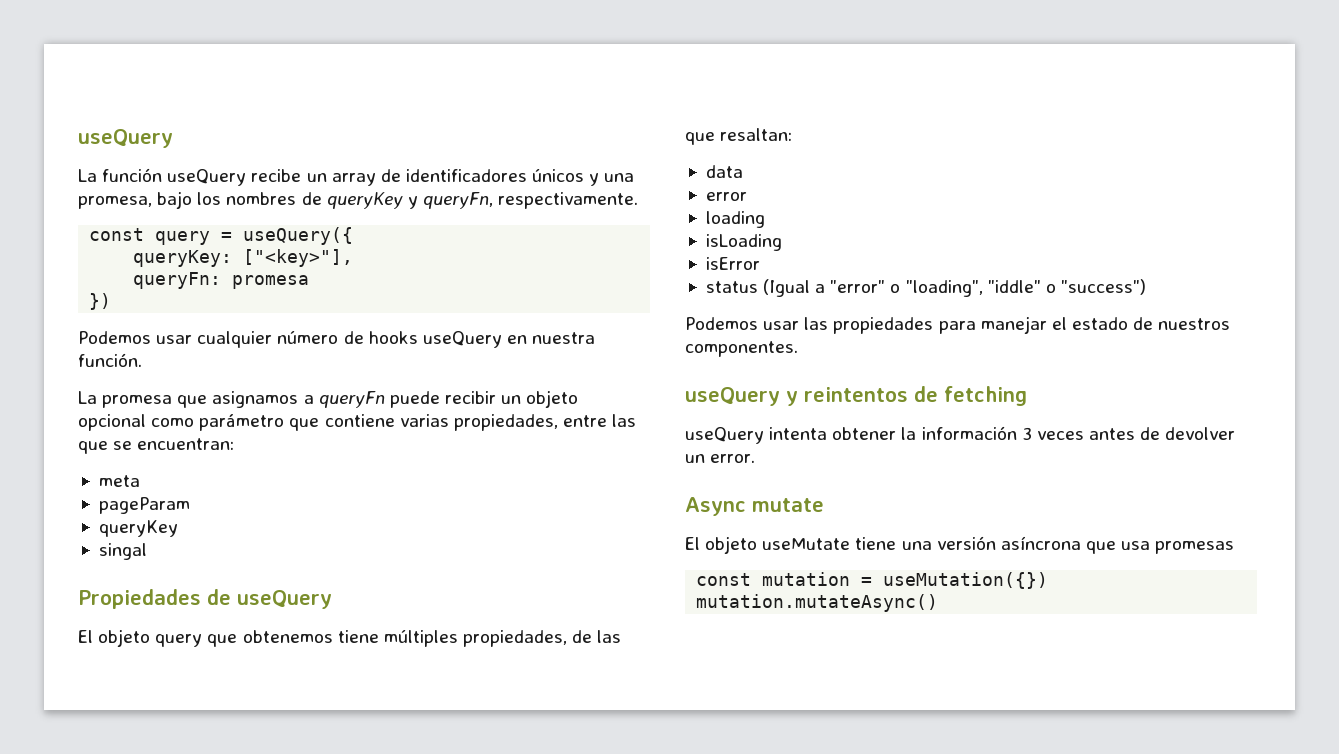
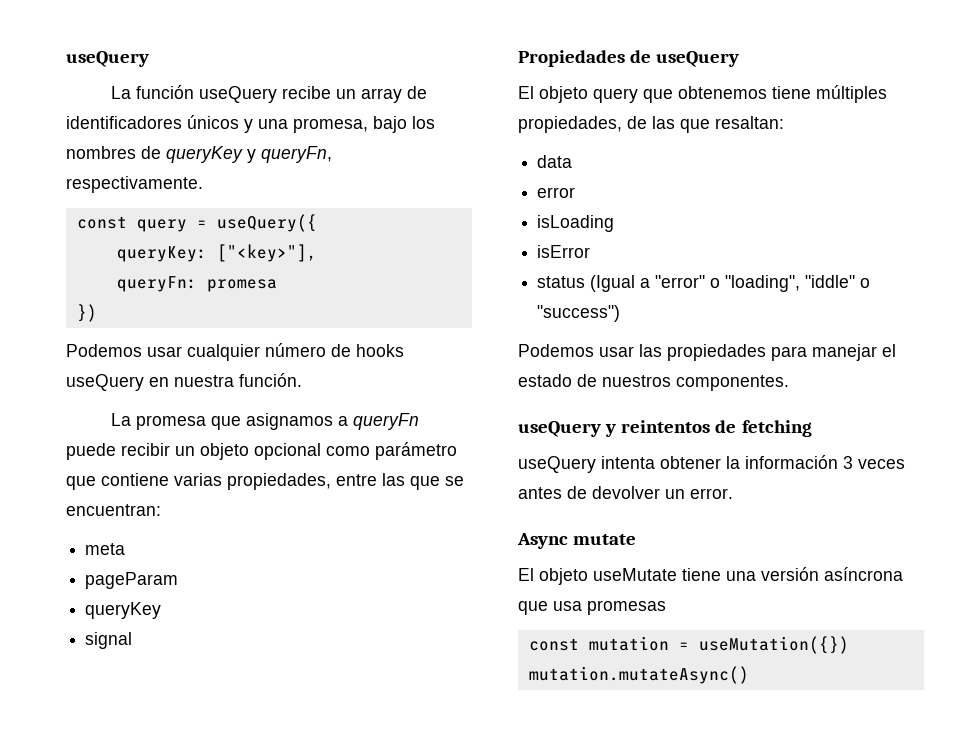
[98,543,147,560] singal -> [85,632,133,649] signal
[705,211,765,228] // loading -> (576, 192) none

